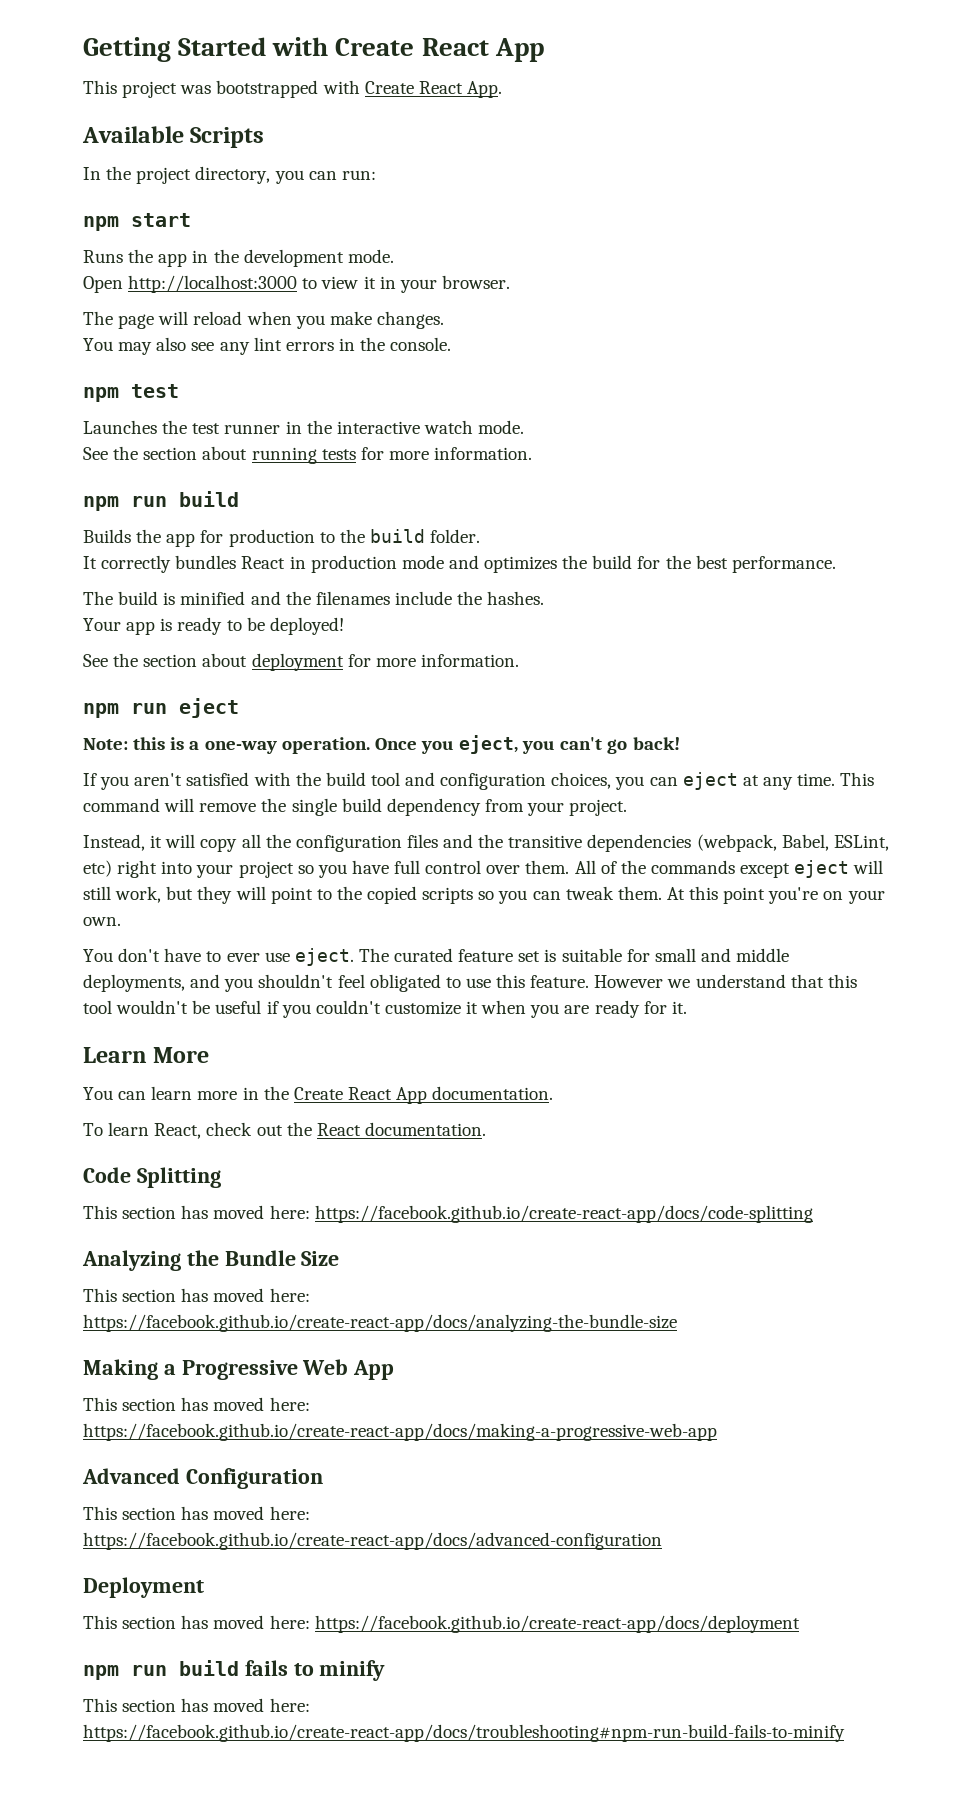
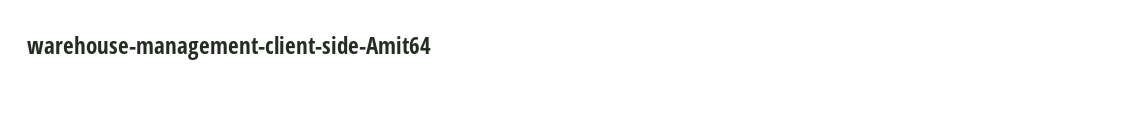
[83,37,544,62] [83,80,502,98] [82,126,265,148] [83,166,376,184] [83,213,191,231] [83,249,394,267] [83,275,510,293] [83,311,444,329] [83,337,452,355] [83,384,179,402] [83,420,525,434] [83,446,533,464] [83,491,239,511] [83,529,481,547] [83,555,836,573] [83,591,545,605] [83,617,344,635] [83,653,519,671] [83,698,239,718] [83,735,680,754] [83,772,875,790] [83,798,628,816] [83,834,889,852] [83,860,884,878] [83,886,885,904] [83,917,121,926] [83,948,790,966] [83,974,857,992] [83,1000,687,1018] [83,1047,210,1063] [83,1086,554,1104] [83,1122,486,1139] [83,1167,221,1188] [83,1205,813,1223] [82,1250,340,1271] [83,1288,310,1302] [83,1314,677,1332] [83,1359,395,1380] [83,1397,310,1411] [83,1423,717,1441] [82,1468,323,1489] [83,1506,310,1520] [83,1532,662,1550] [83,1577,204,1598] [83,1615,800,1633] [83,1660,386,1681] [83,1698,310,1712] [83,1724,845,1742] Getting Started with Create React App // This project was bootstrapped with Create React App. // Available Scripts // In the project directory, you can run: // npm start // Runs the app in the development mode. // Open http://localhost:3000 to view it in your browser. // The page will reload when you make changes. // You may also see any lint errors in the console. // npm test // Launches the test runner in the interactive watch mode. // See the section about running tests for more information. // npm run build // Builds the app for production to the build folder. // It correctly bundles React in production mode and optimizes the build for the best performance. // The build is minified and the filenames include the hashes. // Your app is ready to be deployed! // See the section about deployment for more information. // npm run eject // Note: this is a one-way operation. Once you eject, you can't go back! // If you aren't satisfied with the build tool and configuration choices, you can eject at any time. This command will remove the single build dependency from your project. // Instead, it will copy all the configuration files and the transitive dependencies (webpack, Babel, ESLint, etc) right into your project so you have full control over them. All of the commands except eject will still work, but they will point to the copied scripts so you can tweak them. At this point you're on your own. // You don't have to ever use eject. The curated feature set is suitable for small and middle deployments, and you shouldn't feel obligated to use this feature. However we understand that this tool wouldn't be useful if you couldn't customize it when you are ready for it. // Learn More // You can learn more in the Create React App documentation. // To learn React, check out the React documentation. // Code Splitting // This section has moved here: https://facebook.github.io/create-react-app/docs/code-splitting // Analyzing the Bundle Size // This section has moved here: https://facebook.github.io/create-react-app/docs/analyzing-the-bundle-size // Making a Progressive Web App // This section has moved here: https://facebook.github.io/create-react-app/docs/making-a-progressive-web-app // Advanced Configuration // This section has moved here: https://facebook.github.io/create-react-app/docs/advanced-configuration // Deployment // This section has moved here: https://facebook.github.io/create-react-app/docs/deployment // npm run build fails to minify // This section has moved here: https://facebook.github.io/create-react-app/docs/troubleshooting#npm-run-build-fails-to-minify -> [27,36,431,60] warehouse-management-client-side-Amit64

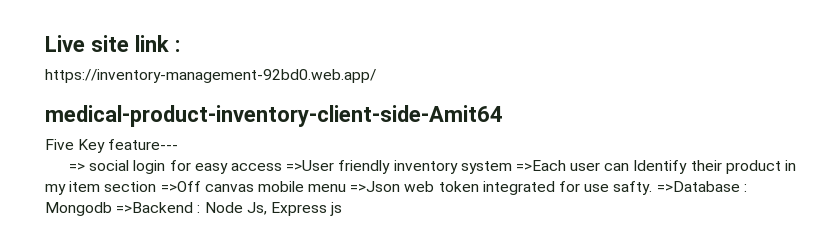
[27,36,431,60] warehouse-management-client-side-Amit64 -> [45,35,180,52] [45,69,376,83] [45,105,503,127] [45,139,179,153] [69,160,796,174] [45,181,747,195] [45,202,343,216] Live site link : // https://inventory-management-92bd0.web.app/ // medical-product-inventory-client-side-Amit64 // Five Key feature--- // => social login for easy access =>User friendly inventory system =>Each user can Identify their product in my item section =>Off canvas mobile menu =>Json web token integrated for use safty. =>Database : Mongodb =>Backend : Node Js, Express js

